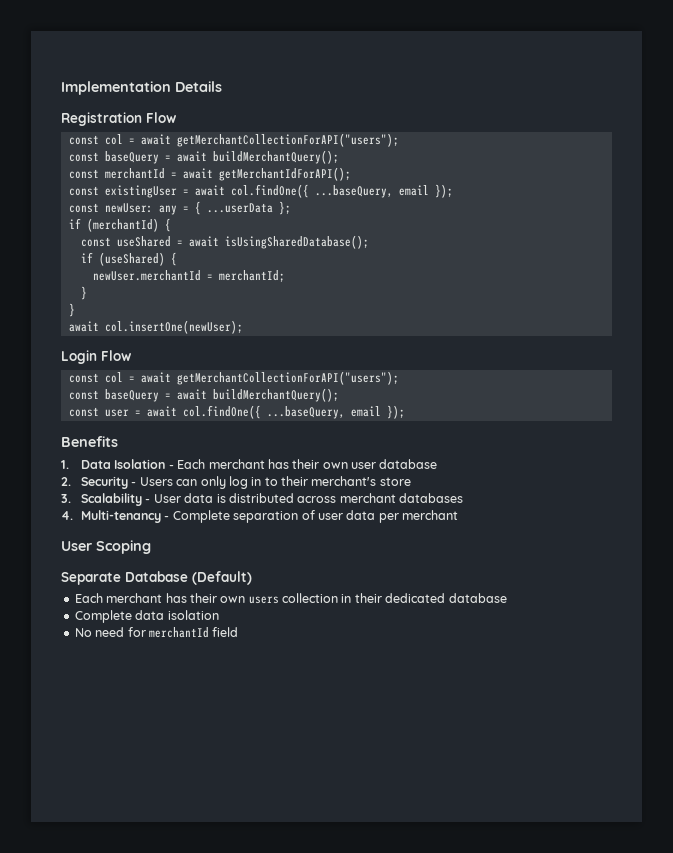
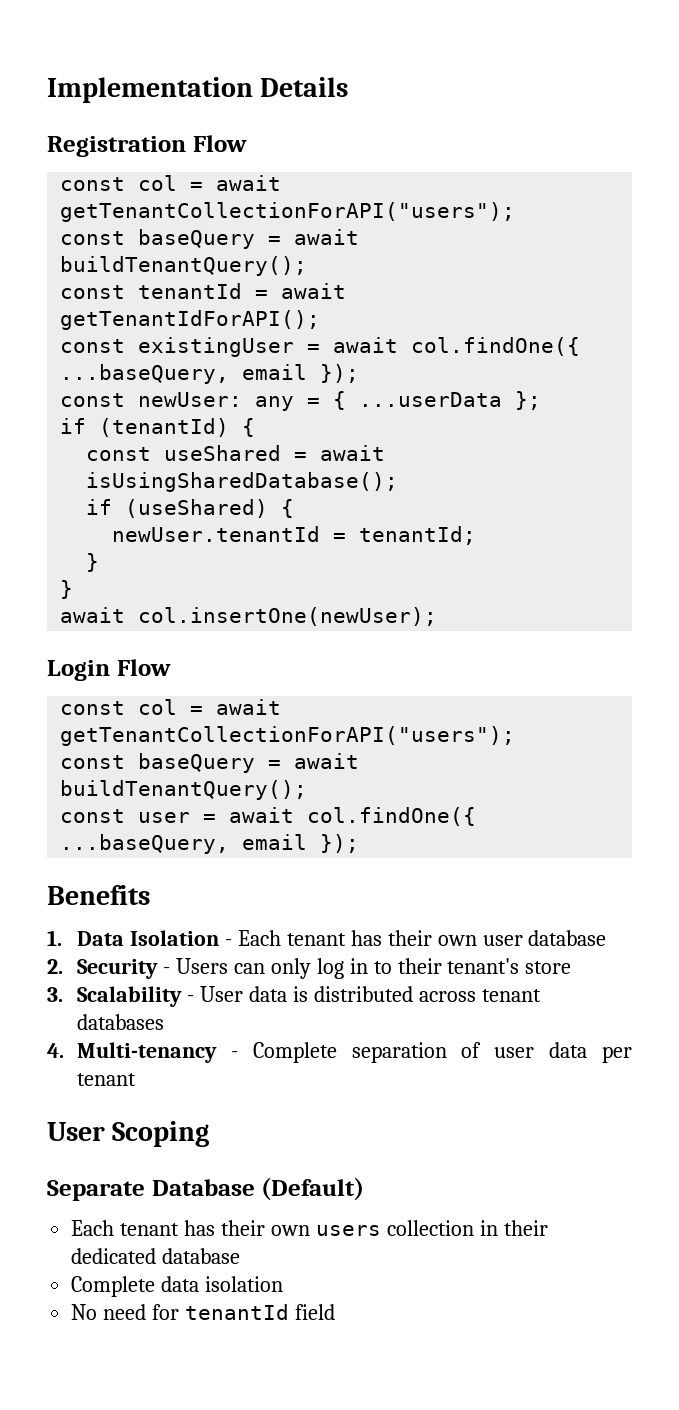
[176,133,399,147] [68,150,339,164] [68,167,351,181] getMerchantCollectionForAPI("users"); // const baseQuery = await buildMerchantQuery(); // const merchantId = await getMerchantIdForAPI(); -> [60,202,516,222] [60,229,360,249] [60,256,308,276] [60,283,347,299] [60,310,321,330] getTenantCollectionForAPI("users"); // const baseQuery = await buildTenantQuery(); // const tenantId = await getTenantIdForAPI();
[86,218,159,232] (merchantId) -> [99,418,230,437] (tenantId)
[92,270,285,282] newUser.merchantId = merchantId; -> [112,526,477,545] newUser.tenantId = tenantId;
[176,371,399,385] [68,388,339,402] getMerchantCollectionForAPI("users"); // const baseQuery = await buildMerchantQuery(); -> [60,726,516,746] [60,753,360,773] [60,780,308,800] getTenantCollectionForAPI("users"); // const baseQuery = await buildTenantQuery();
[208,459,265,469] merchant -> [286,933,346,946] tenant
[311,476,377,486] merchant's -> [447,958,520,974] tenant's
[339,493,396,503] merchant -> [481,989,541,1002] tenant
[402,510,459,520] merchant -> [77,1073,137,1086] tenant
[106,593,163,603] merchant -> [120,1223,180,1236] tenant
[148,627,209,638] merchantId -> [185,1304,290,1320] tenantId

